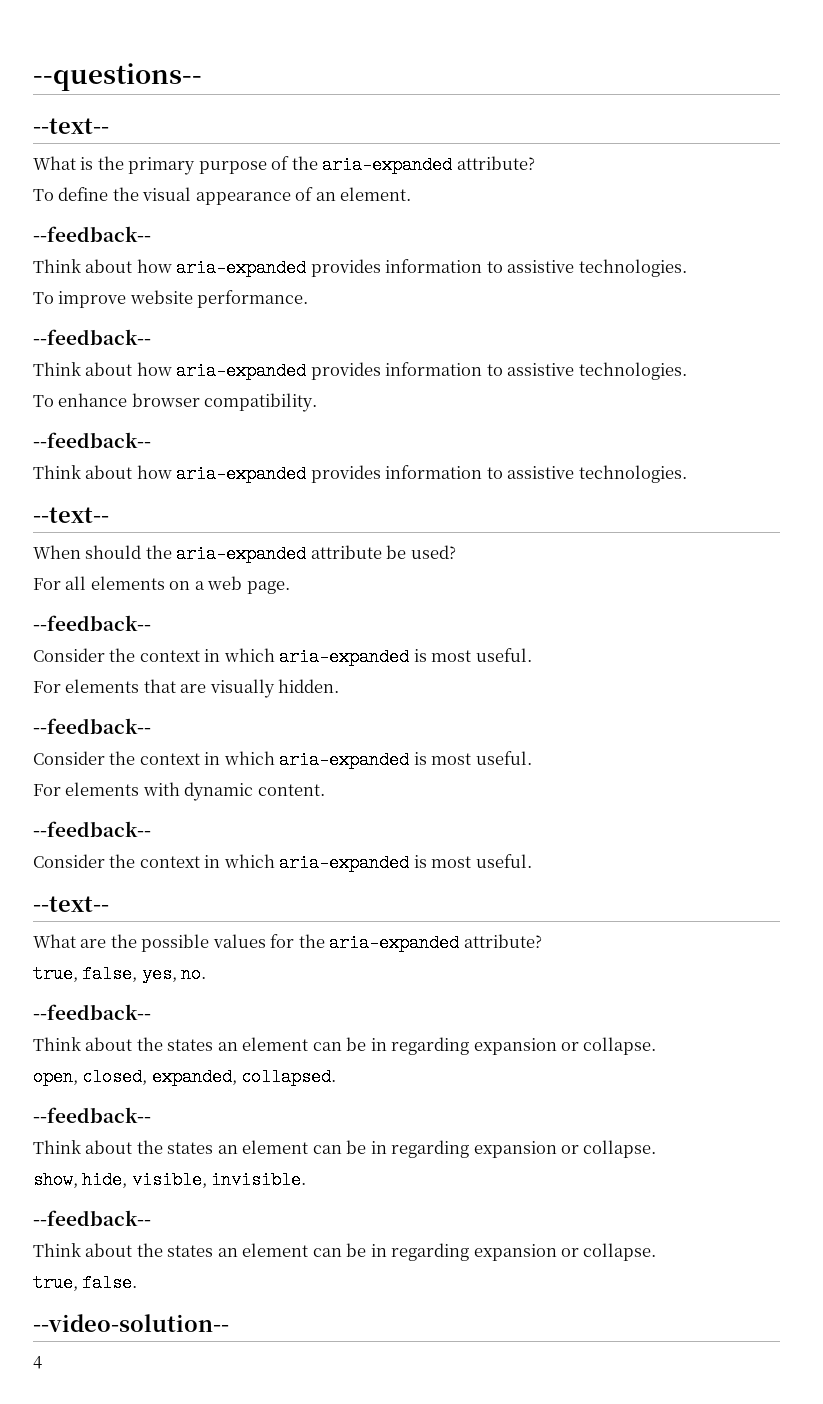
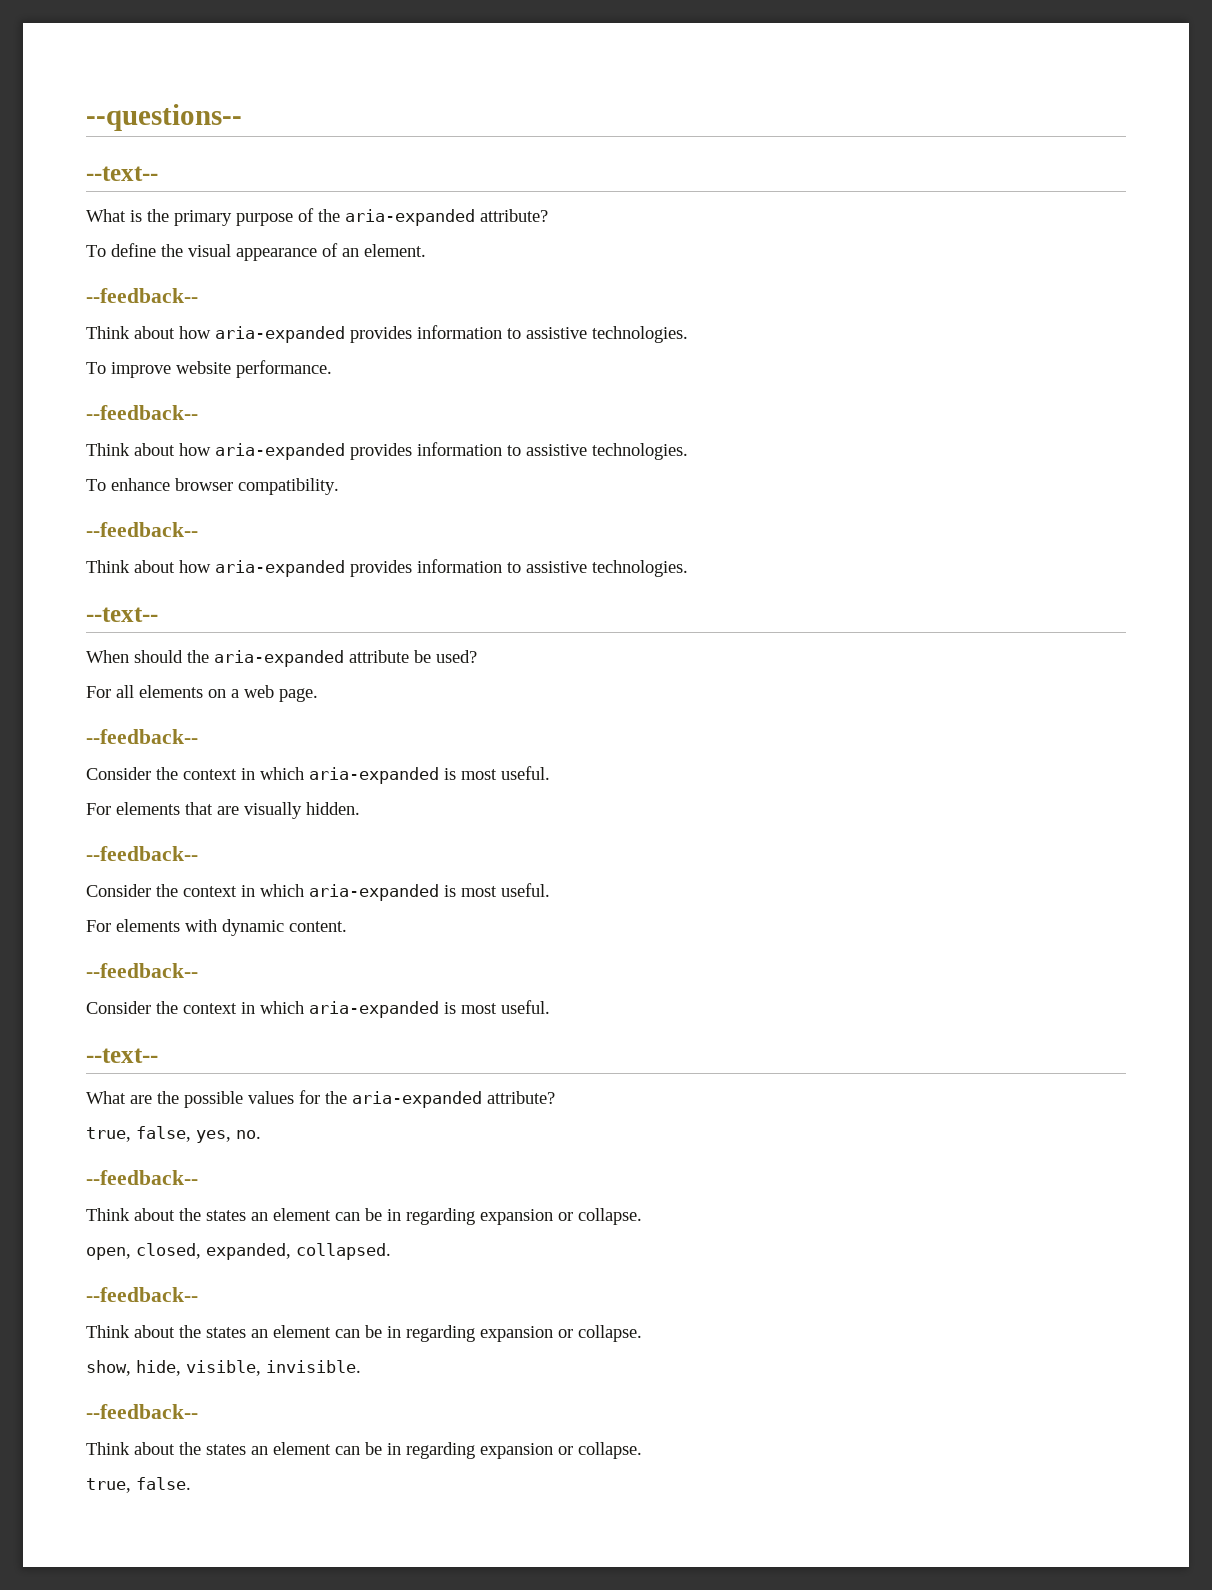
[33,1314,229,1332] [33,1356,42,1369] // --video-solution-- // 4 -> (191, 1483) none

